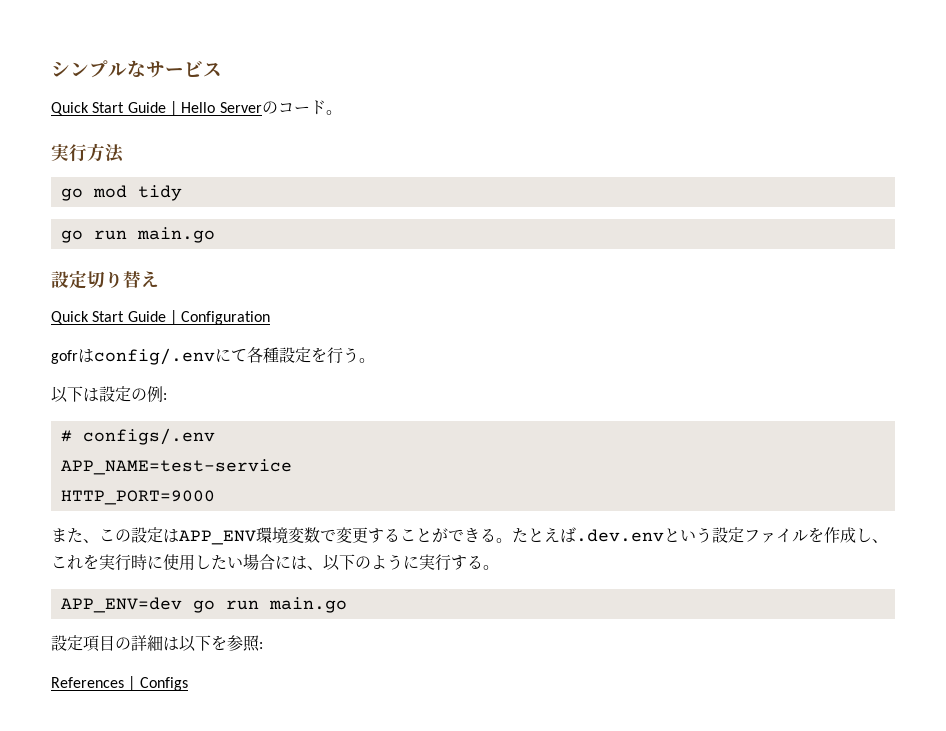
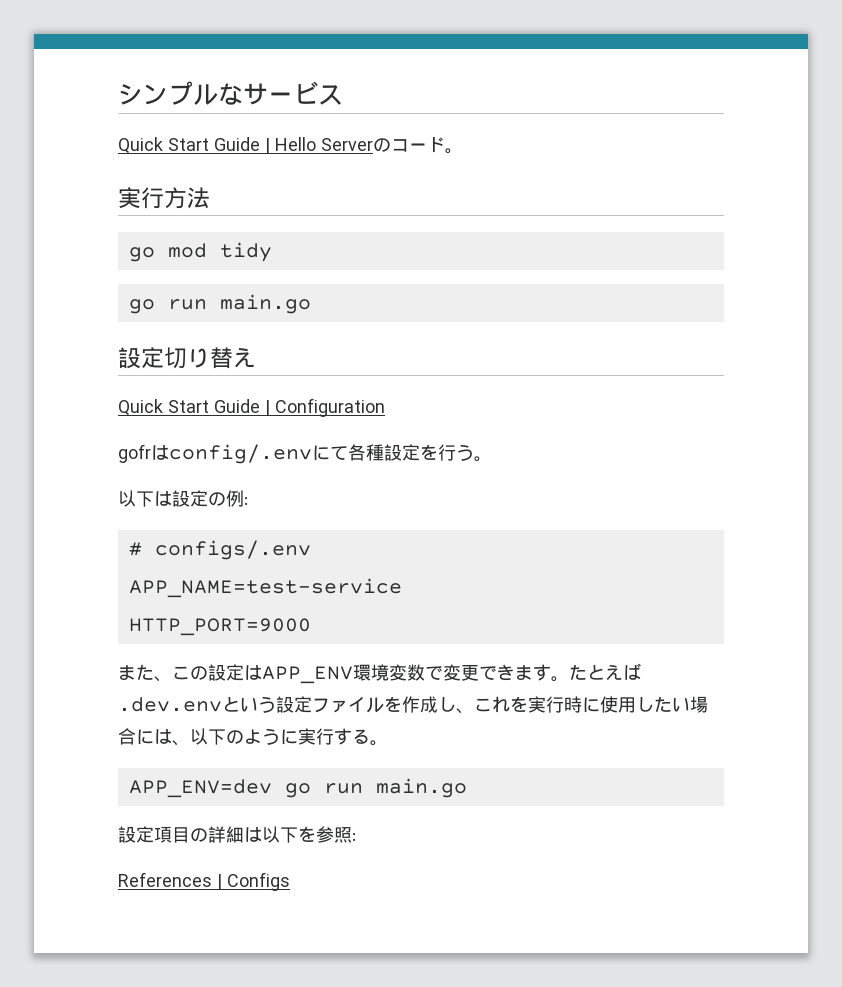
[368,528,496,543] することができる -> [479,664,551,681] できます

